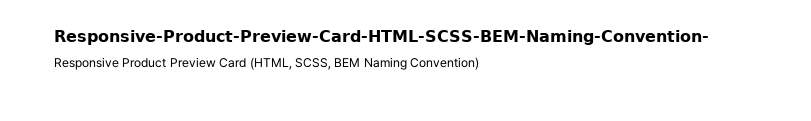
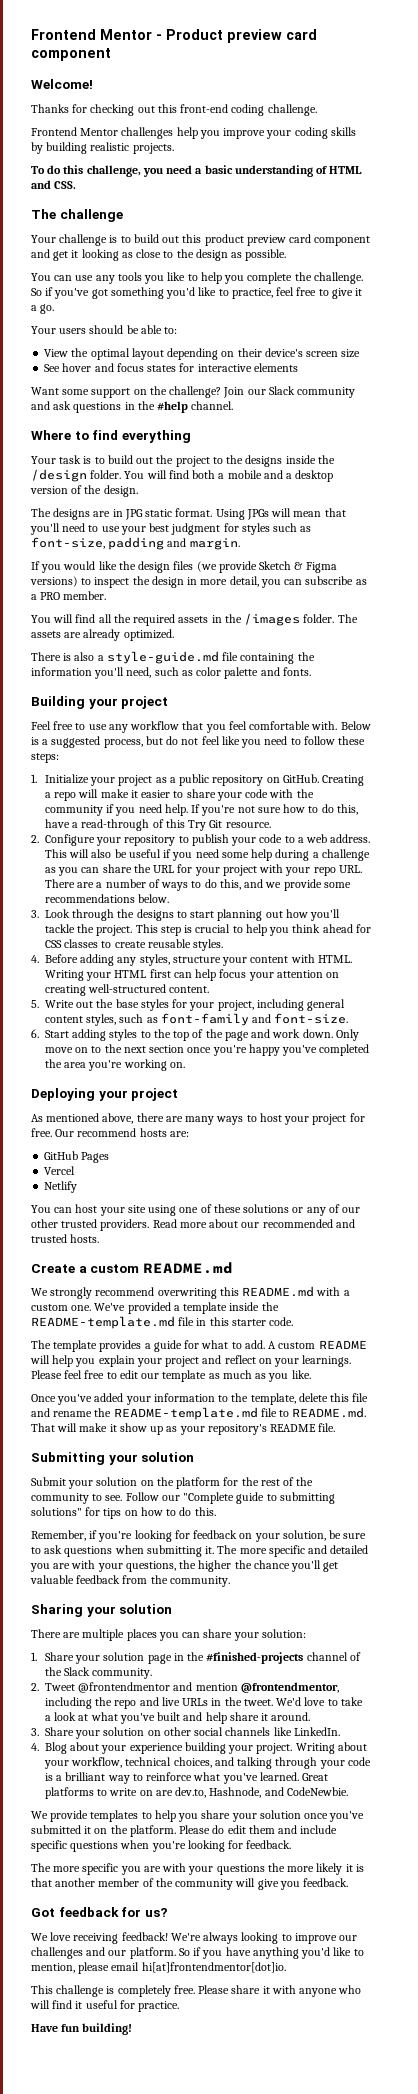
[54,30,709,45] [54,57,479,70] Responsive-Product-Preview-Card-HTML-SCSS-BEM-Naming-Convention- // Responsive Product Preview Card (HTML, SCSS, BEM Naming Convention) -> [31,29,317,43] [31,48,111,61] [31,79,93,89] [31,104,317,116] [31,127,356,139] [31,142,174,154] [31,165,363,177] [31,180,77,189] [31,209,123,222] [31,234,371,246] [31,249,287,261] [31,272,363,284] [31,287,363,299] [31,304,55,314] [31,325,178,334] [44,348,361,360] [44,363,298,372] [31,386,356,398] [31,401,234,413] [31,430,191,443] [31,455,335,467] [31,469,334,482] [30,485,138,497] [31,508,346,520] [30,523,312,535] [31,537,240,550] [31,561,337,573] [30,576,367,588] [31,591,107,600] [31,613,358,626] [31,629,174,641] [31,651,315,664] [31,667,311,679] [31,696,169,709] [31,721,371,733] [31,736,366,748] [31,753,59,763] [31,774,365,786] [44,789,314,801] [44,804,358,816] [44,819,271,831] [31,834,371,846] [45,849,370,861] [45,864,362,876] [45,879,351,891] [45,894,170,903] [31,909,341,921] [45,924,371,936] [45,939,224,951] [31,954,352,966] [45,969,340,981] [45,984,210,996] [31,999,346,1011] [45,1013,349,1026] [31,1029,359,1041] [45,1044,370,1056] [45,1059,185,1071] [31,1088,179,1101] [31,1113,365,1125] [31,1128,189,1137] [44,1151,110,1163] [44,1166,76,1175] [44,1181,78,1193] [31,1204,361,1216] [31,1219,355,1231] [31,1234,100,1243] [31,1262,233,1274] [31,1286,350,1299] [31,1302,279,1314] [31,1316,294,1329] [31,1340,367,1352] [30,1355,352,1367] [31,1370,311,1382] [31,1393,369,1405] [31,1407,367,1420] [31,1423,336,1435] [31,1452,195,1465] [31,1477,314,1489] [31,1492,335,1504] [31,1507,216,1519] [31,1530,367,1542] [31,1545,369,1557] [30,1560,339,1572] [30,1575,230,1587] [31,1604,173,1617] [31,1629,306,1641] [31,1652,361,1664] [44,1667,153,1679] [31,1682,339,1693] [45,1697,363,1709] [45,1712,311,1724] [31,1727,340,1739] [31,1742,367,1754] [44,1757,371,1769] [45,1772,329,1784] [45,1787,348,1799] [31,1810,365,1822] [31,1825,338,1837] [31,1840,292,1852] [31,1863,364,1875] [31,1878,349,1890] [31,1907,168,1917] [31,1932,358,1944] [31,1947,364,1959] [31,1962,286,1974] [31,1985,362,1997] [30,2000,180,2012] [31,2023,133,2035] Frontend Mentor - Product preview card component // Welcome! // Thanks for checking out this front-end coding challenge. // Frontend Mentor challenges help you improve your coding skills by building realistic projects. // To do this challenge, you need a basic understanding of HTML and CSS. // The challenge // Your challenge is to build out this product preview card component and get it looking as close to the design as possible. // You can use any tools you like to help you complete the challenge. So if you've got something you'd like to practice, feel free to give it a go. // Your users should be able to: // View the optimal layout depending on their device's screen size // See hover and focus states for interactive elements // Want some support on the challenge? Join our Slack community and ask questions in the #help channel. // Where to find everything // Your task is to build out the project to the designs inside the /design folder. You will find both a mobile and a desktop version of the design. // The designs are in JPG static format. Using JPGs will mean that you'll need to use your best judgment for styles such as font-size, padding and margin. // If you would like the design files (we provide Sketch & Figma versions) to inspect the design in more detail, you can subscribe as a PRO member. // You will find all the required assets in the /images folder. The assets are already optimized. // There is also a style-guide.md file containing the information you'll need, such as color palette and fonts. // Building your project // Feel free to use any workflow that you feel comfortable with. Below is a suggested process, but do not feel like you need to follow these steps: // 1. Initialize your project as a public repository on GitHub. Creating a repo will make it easier to share your code with the community if you need help. If you're not sure how to do this, have a read-through of this Try Git resource. // 2. Configure your repository to publish your code to a web address. This will also be useful if you need some help during a challenge as you can share the URL for your project with your repo URL. There are a number of ways to do this, and we provide some recommendations below. // 3. Look through the designs to start planning out how you'll tackle the project. This step is crucial to help you think ahead for CSS classes to create reusable styles. // 4. Before adding any styles, structure your content with HTML. Writing your HTML first can help focus your attention on creating well-structured content. // 5. Write out the base styles for your project, including general content styles, such as font-family and font-size. // 6. Start adding styles to the top of the page and work down. Only move on to the next section once you're happy you've completed the area you're working on. // Deploying your project // As mentioned above, there are many ways to host your project for free. Our recommend hosts are: // GitHub Pages // Vercel // Netlify // You can host your site using one of these solutions or any of our other trusted providers. Read more about our recommended and trusted hosts. // Create a custom README.md // We strongly recommend overwriting this README.md with a custom one. We've provided a template inside the README-template.md file in this starter code. // The template provides a guide for what to add. A custom README will help you explain your project and reflect on your learnings. Please feel free to edit our template as much as you like. // Once you've added your information to the template, delete this file and rename the README-template.md file to README.md. That will make it show up as your repository's README file. // Submitting your solution // Submit your solution on the platform for the rest of the community to see. Follow our "Complete guide to submitting solutions" for tips on how to do this. // Remember, if you're looking for feedback on your solution, be sure to ask questions when submitting it. The more specific and detailed you are with your questions, the higher the chance you'll get valuable feedback from the community. // Sharing your solution // There are multiple places you can share your solution: // 1. Share your solution page in the #finished-projects channel of the Slack community. // 2. Tweet @frontendmentor and mention @frontendmentor, including the repo and live URLs in the tweet. We'd love to take a look at what you've built and help share it around. // 3. Share your solution on other social channels like LinkedIn. // 4. Blog about your experience building your project. Writing about your workflow, technical choices, and talking through your code is a brilliant way to reinforce what you've learned. Great platforms to write on are dev.to, Hashnode, and CodeNewbie. // We provide templates to help you share your solution once you've submitted it on the platform. Please do edit them and include specific questions when you're looking for feedback. // The more specific you are with your questions the more likely it is that another member of the community will give you feedback. // Got feedback for us? // We love receiving feedback! We're always looking to improve our challenges and our platform. So if you have anything you'd like to mention, please email hi[at]frontendmentor[dot]io. // This challenge is completely free. Please share it with anyone who will find it useful for practice. // Have fun building!

